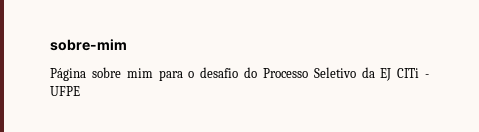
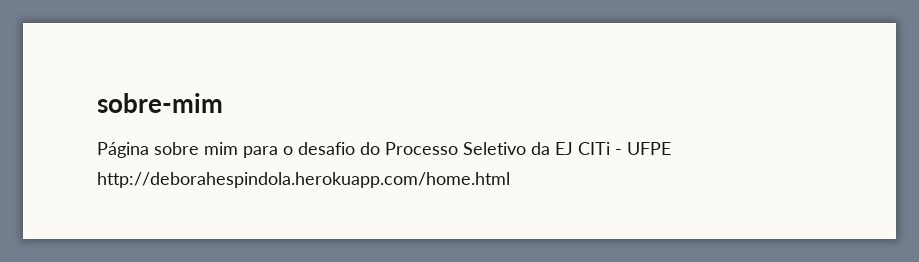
(80, 91) none -> [97,172,510,188] http://deborahespindola.herokuapp.com/home.html

